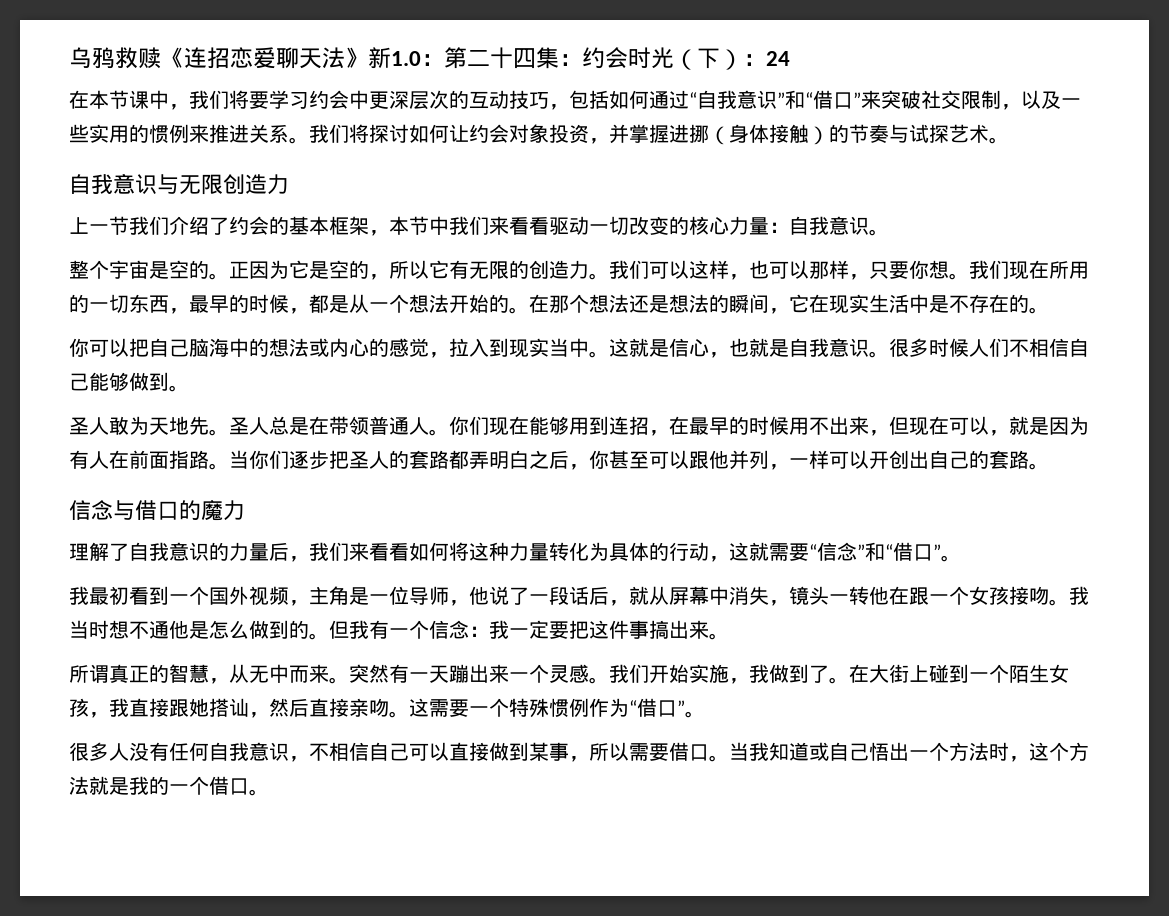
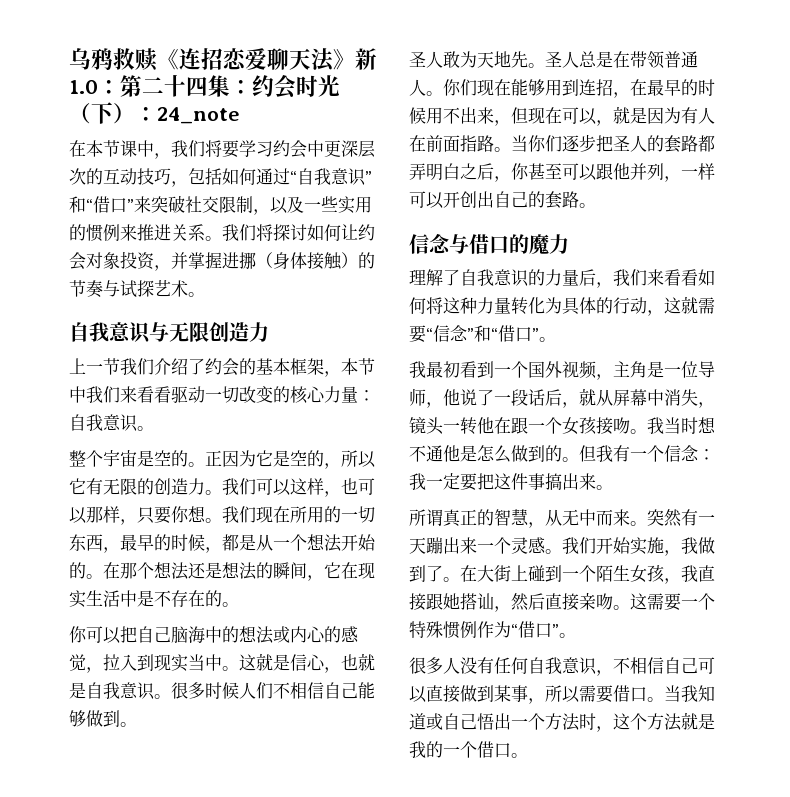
[766,51,790,66] 24 -> [157,107,240,124] 24_note

